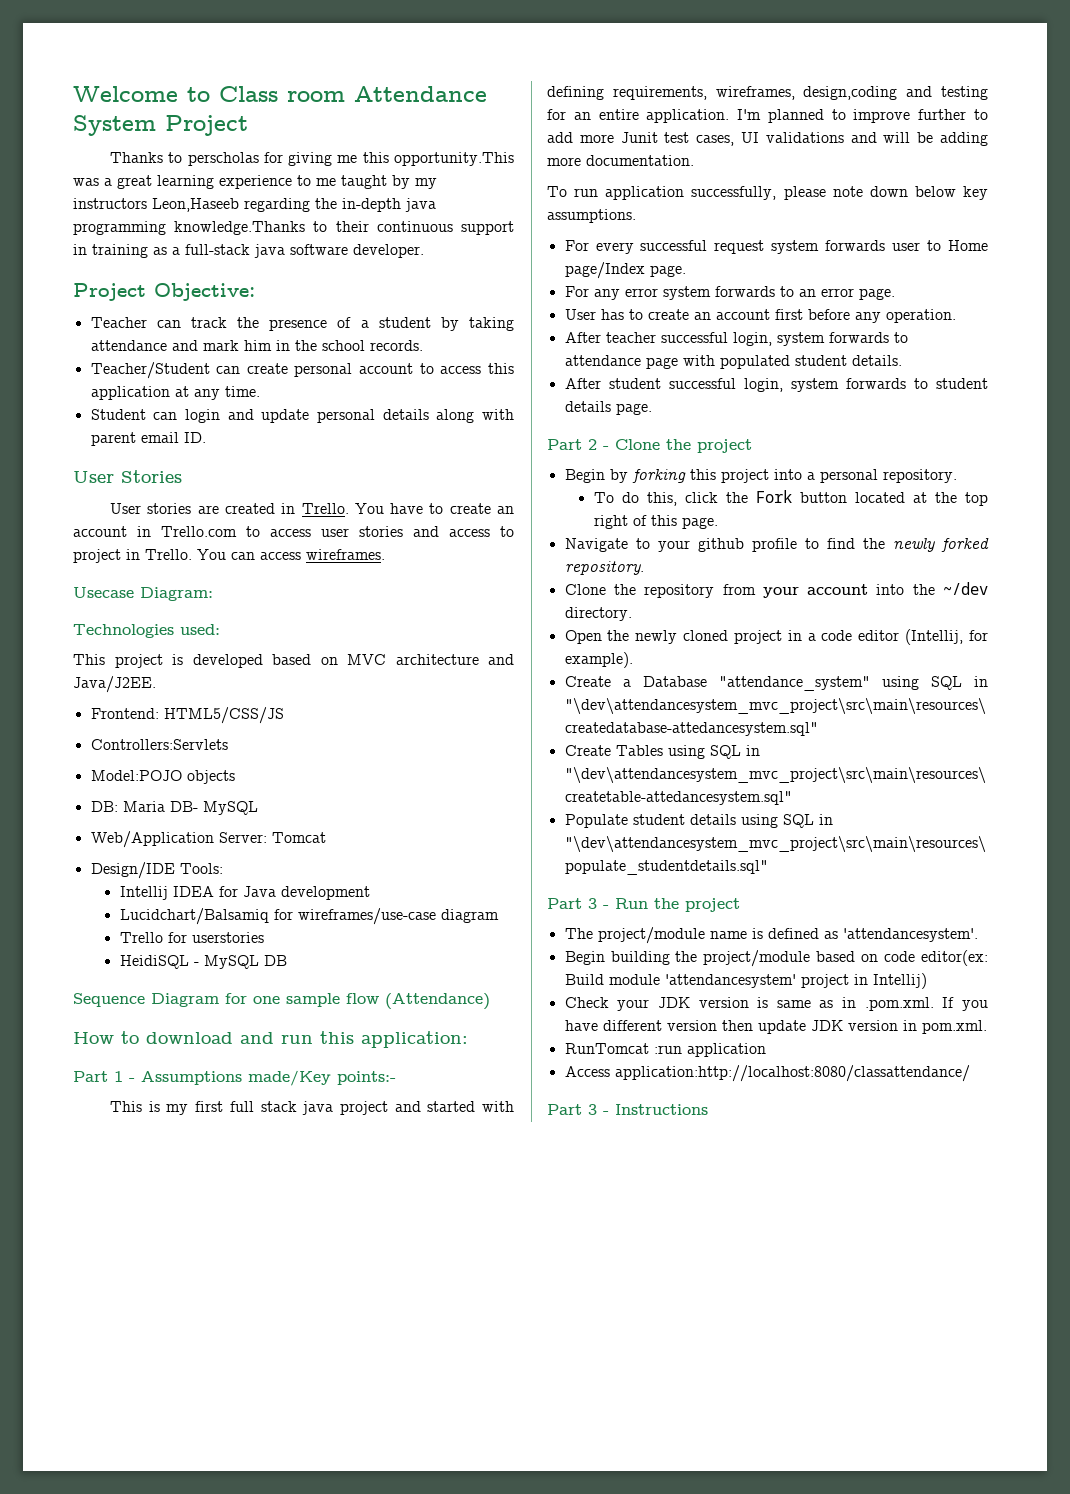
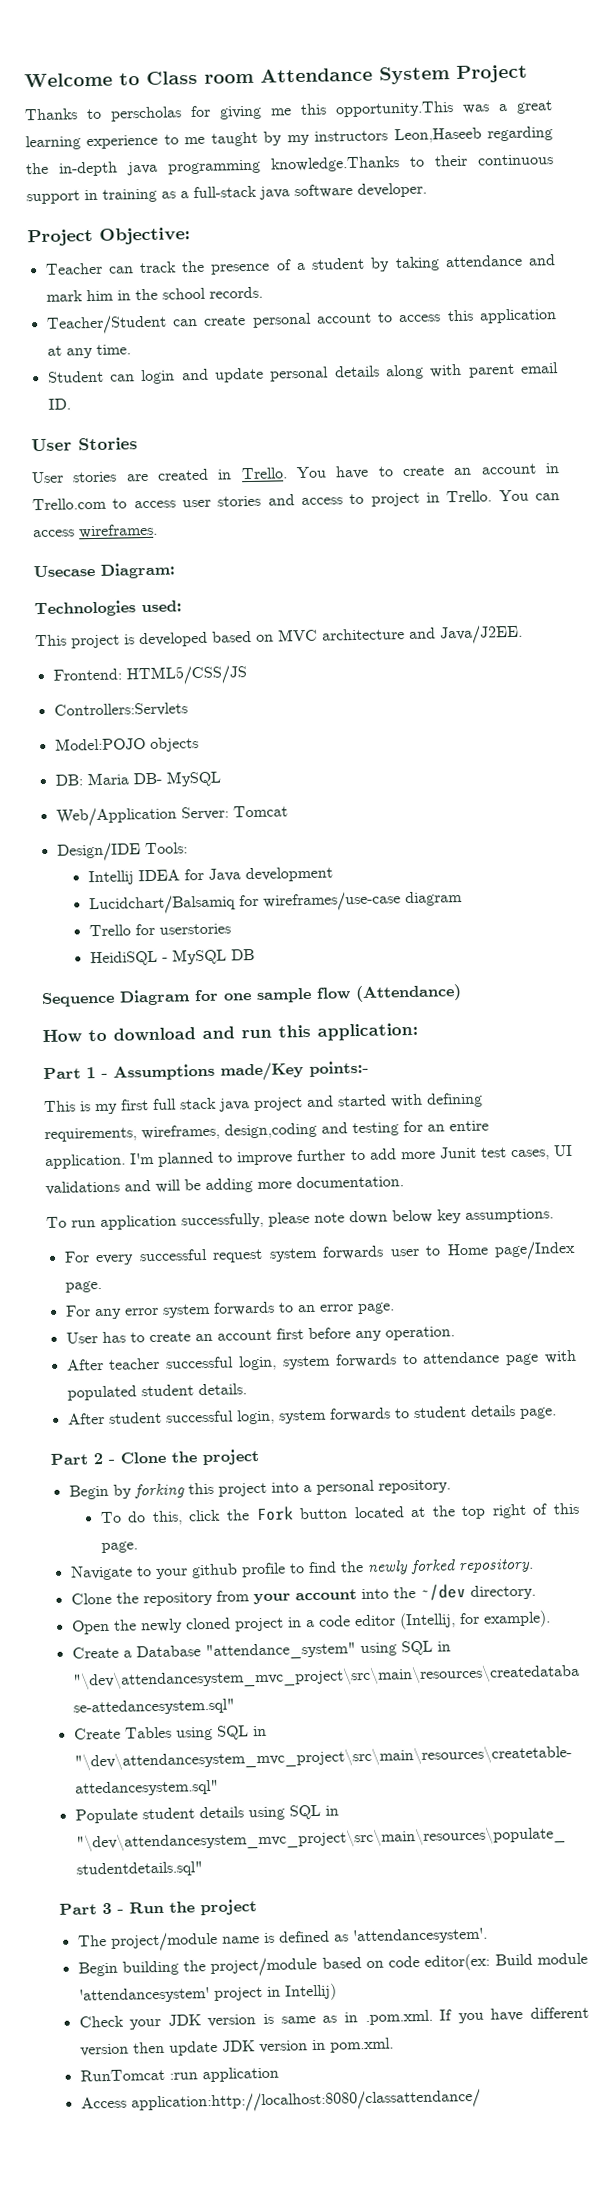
[547,1104,708,1115] // Part 3 - Instructions -> (481, 2101) none

